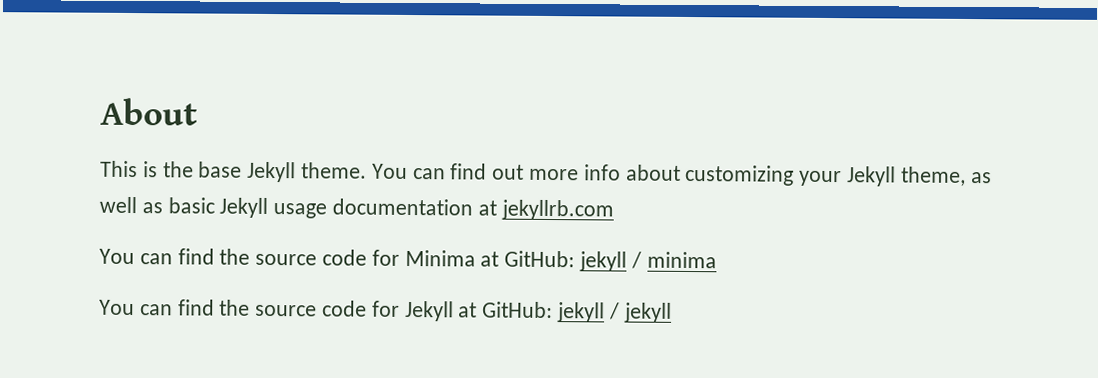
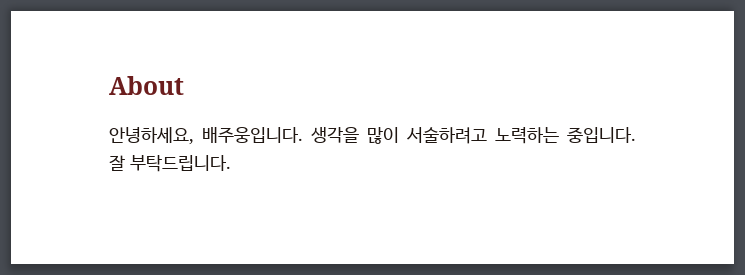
[100,160,992,187] [99,196,614,221] [99,248,717,272] [99,299,672,323] This is the base Jekyll theme. You can find out more info about customizing your Jekyll theme, as well as basic Jekyll usage documentation at jekyllrb.com // You can find the source code for Minima at GitHub: jekyll / minima // You can find the source code for Jekyll at GitHub: jekyll / jekyll -> [109,127,636,145] [109,155,231,172] 안녕하세요, 배주웅입니다. 생각을 많이 서술하려고 노력하는 중입니다. 잘 부탁드립니다.

